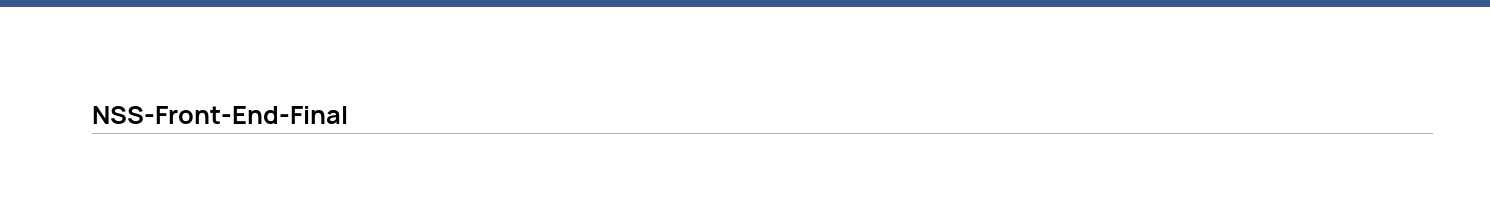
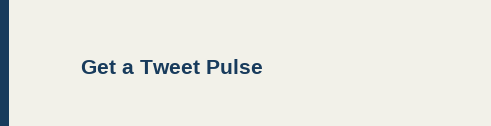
[92,106,348,124] NSS-Front-End-Final -> [81,59,263,74] Get a Tweet Pulse

